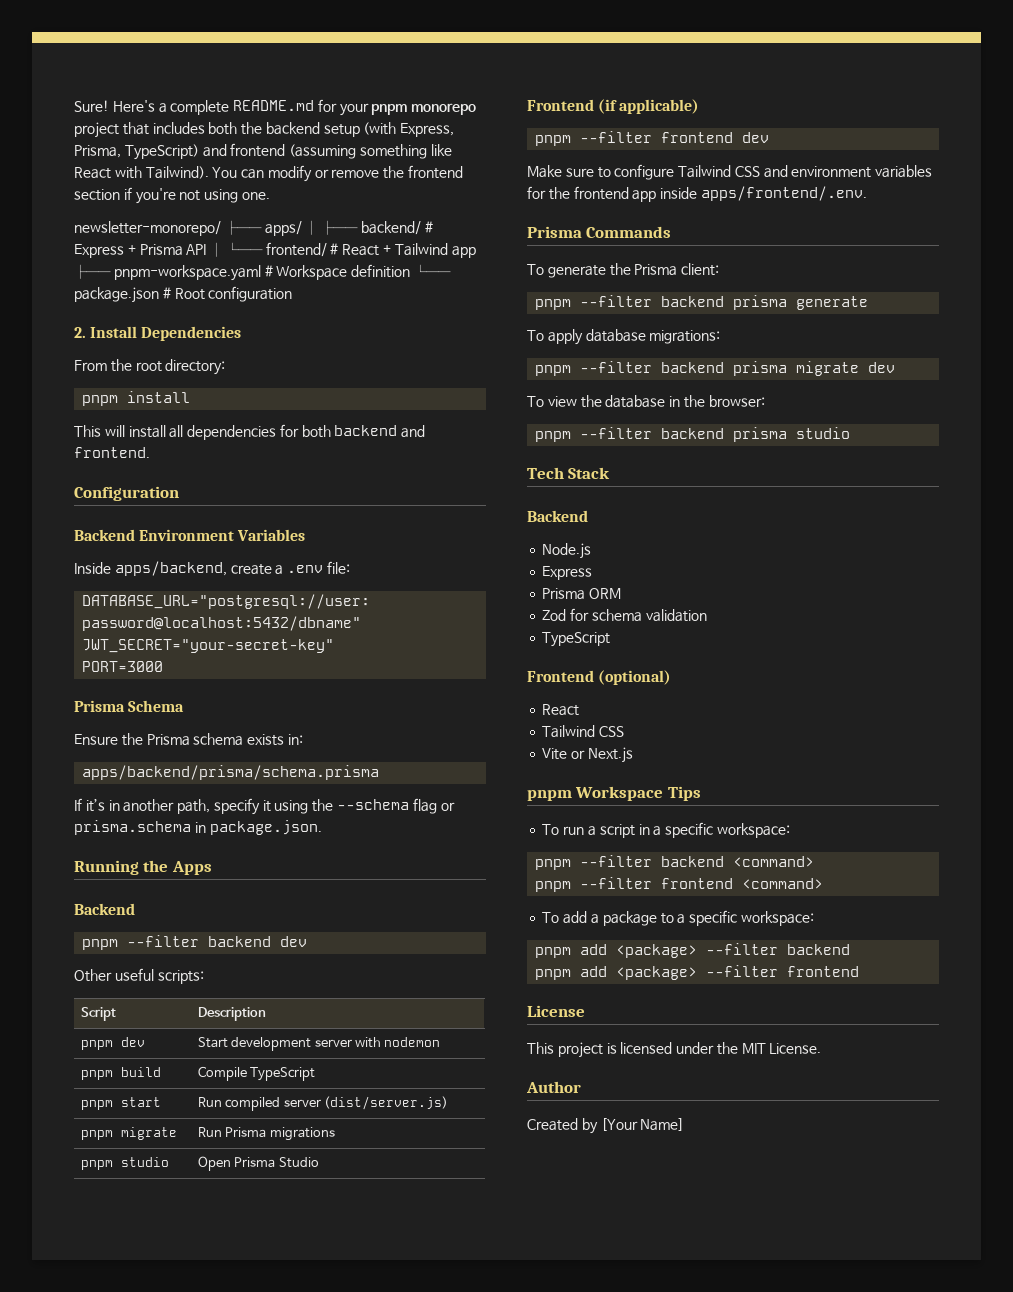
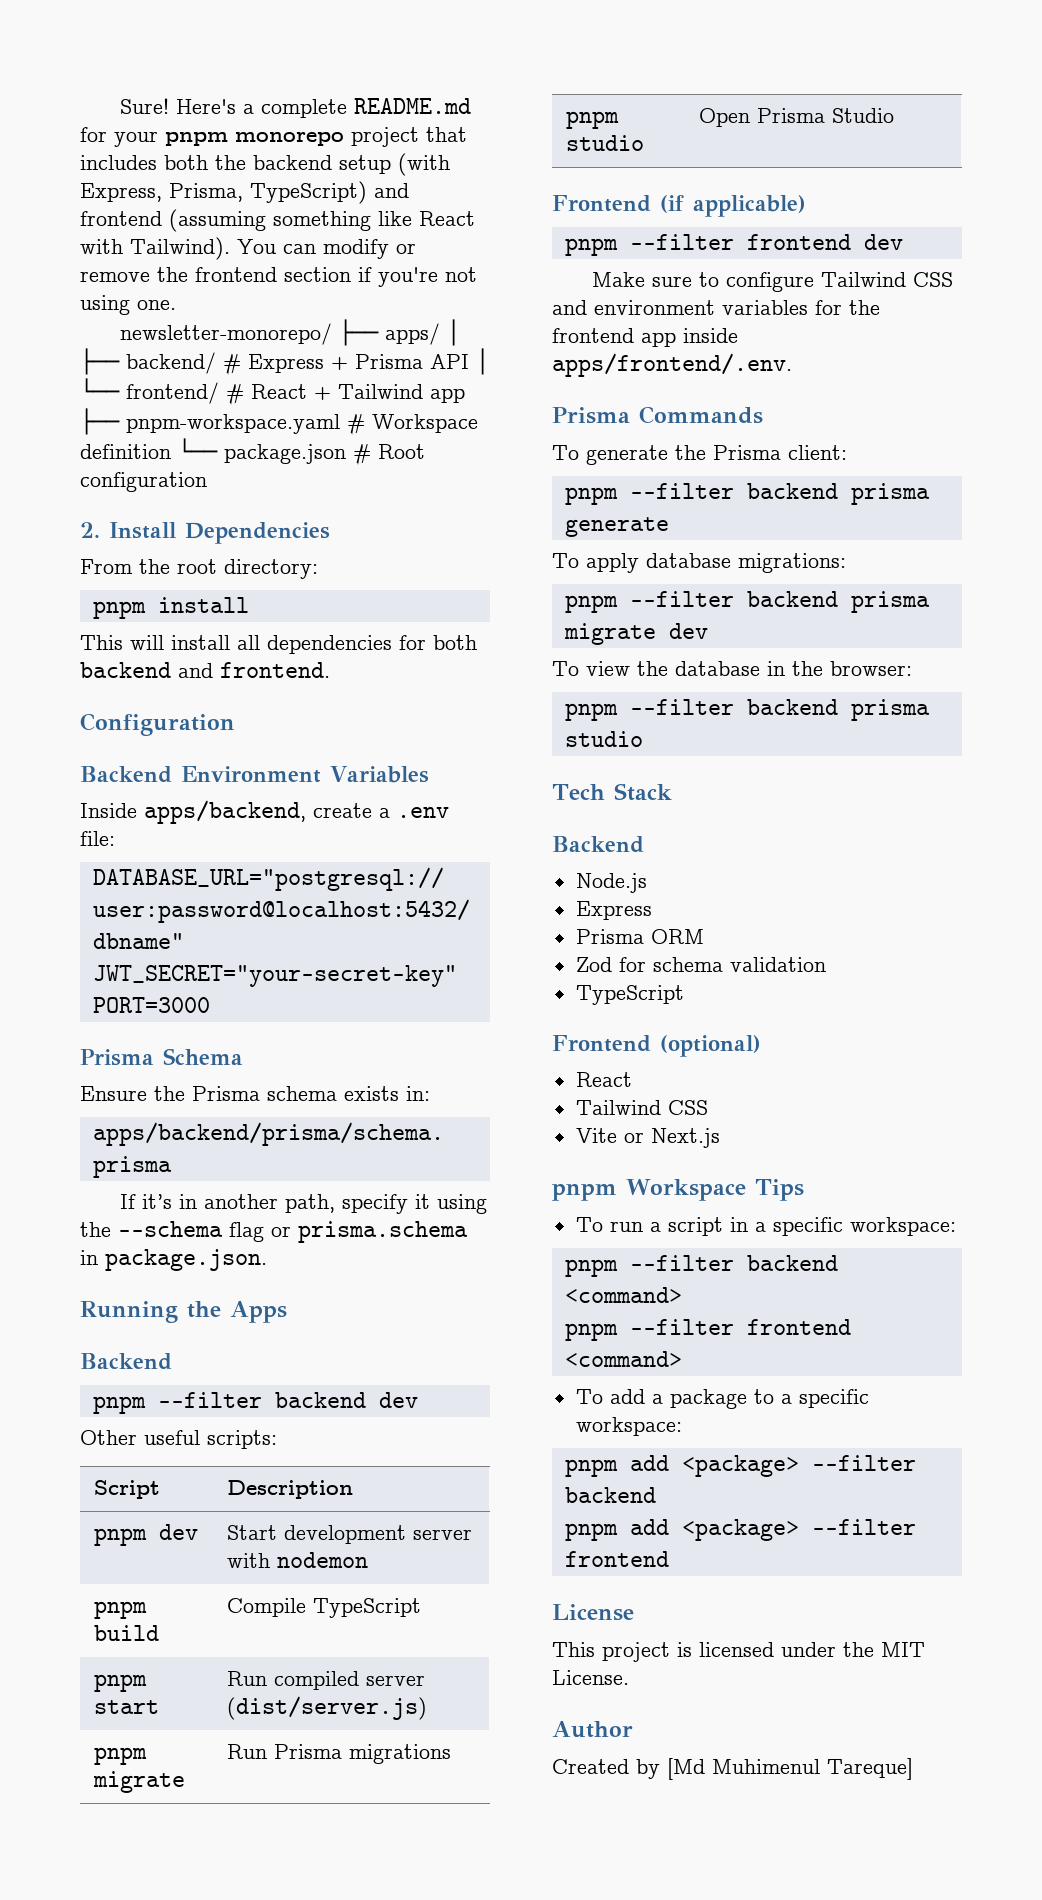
[600,1118,685,1131] [Your Name] -> [667,1758,913,1780] [Md Muhimenul Tareque]

